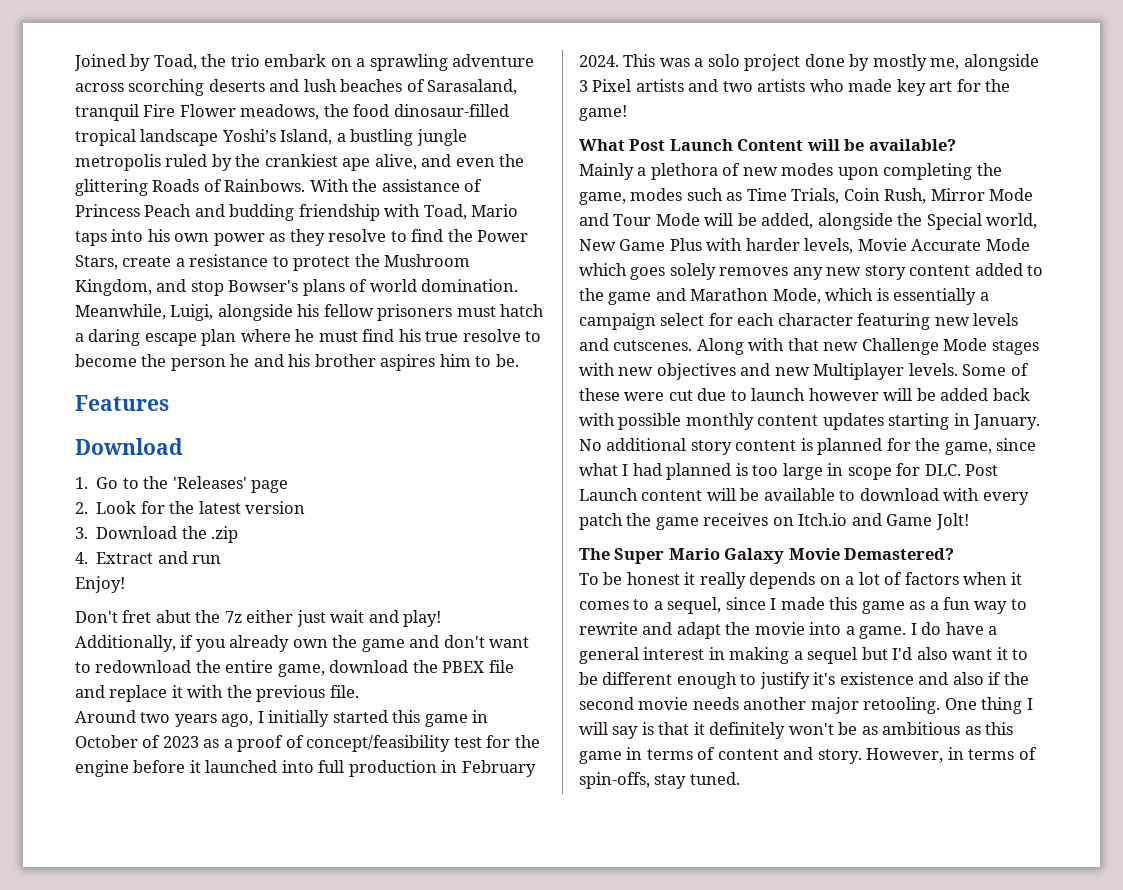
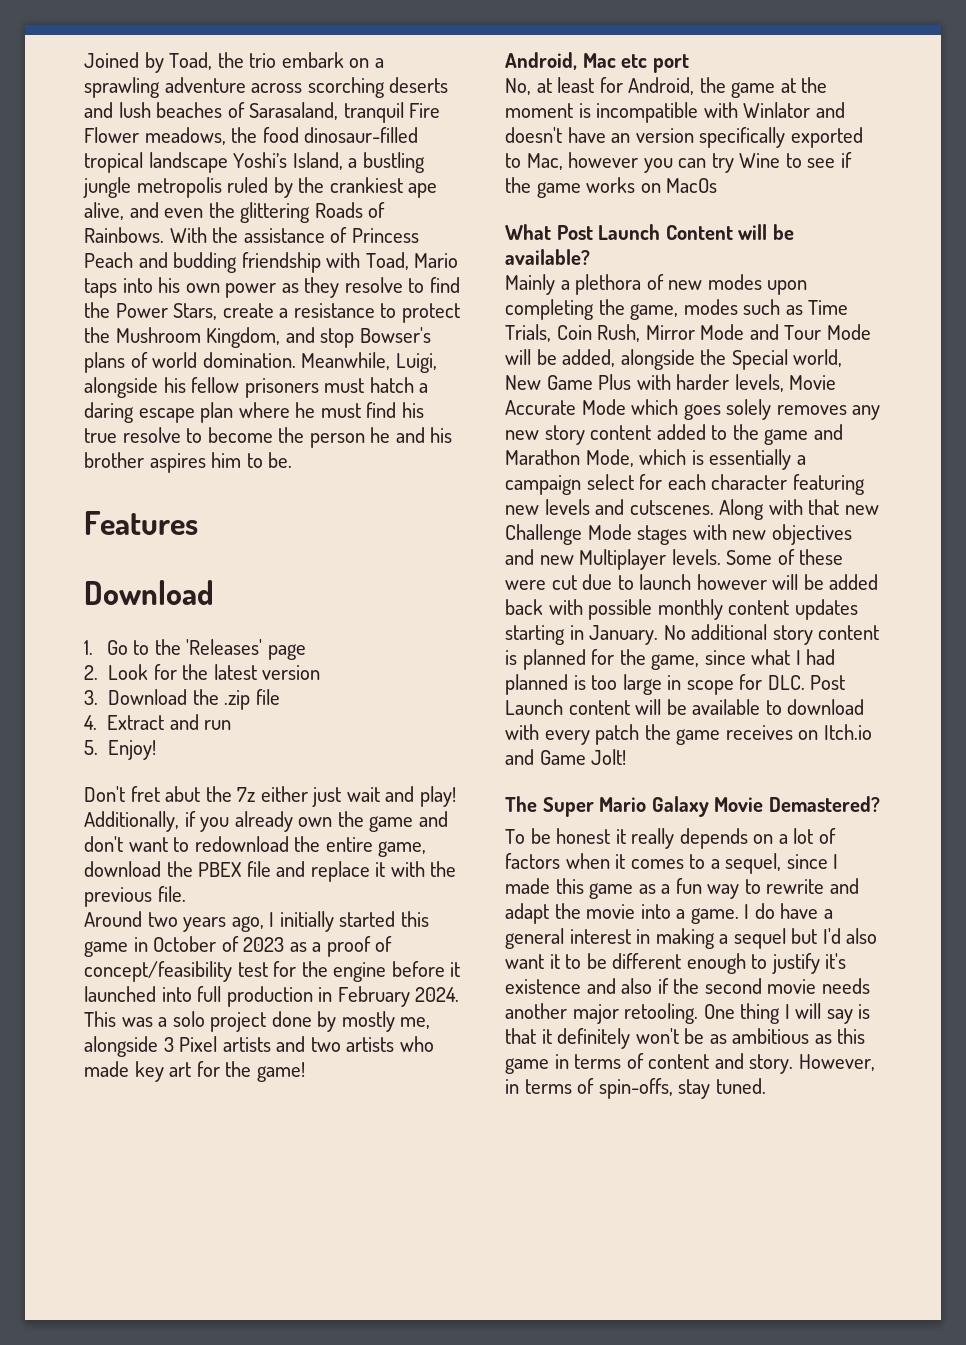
(239, 534) none -> [255,689,280,705] file
(222, 559) none -> [84,740,98,755] 5.
(627, 113) none -> [505,52,689,73] [505,77,828,98] [505,102,845,123] [505,127,863,148] [505,152,852,173] [505,177,718,198] // Android, Mac etc port // No, at least for Android, the game at the moment is incompatible with Winlator and doesn't have an version specifically exported to Mac, however you can try Wine to see if the game works on MacOs

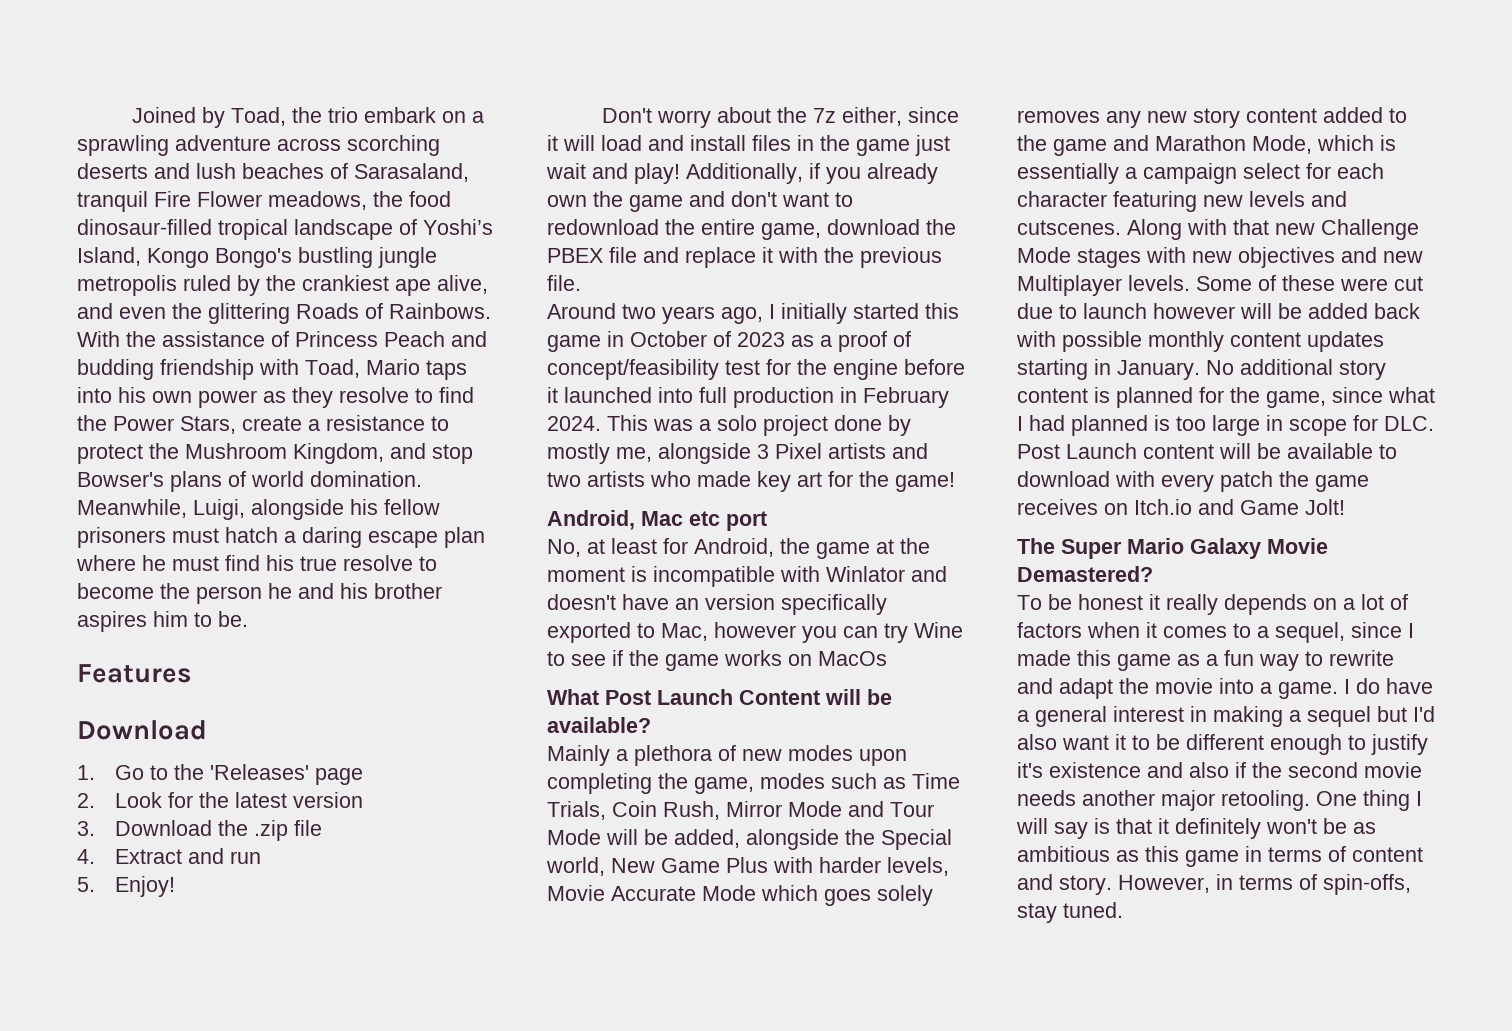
(228, 162) none -> [399,219,417,235] of
[348,158,358,168] a -> [147,248,292,268] Kongo Bongo's
[130,786,308,802] fret abut the 7z either -> [657,107,960,128] [547,135,910,156] worry about the 7z either, since it will load and install files in the game

